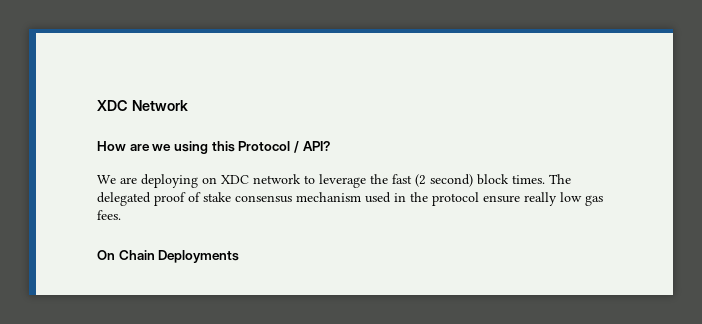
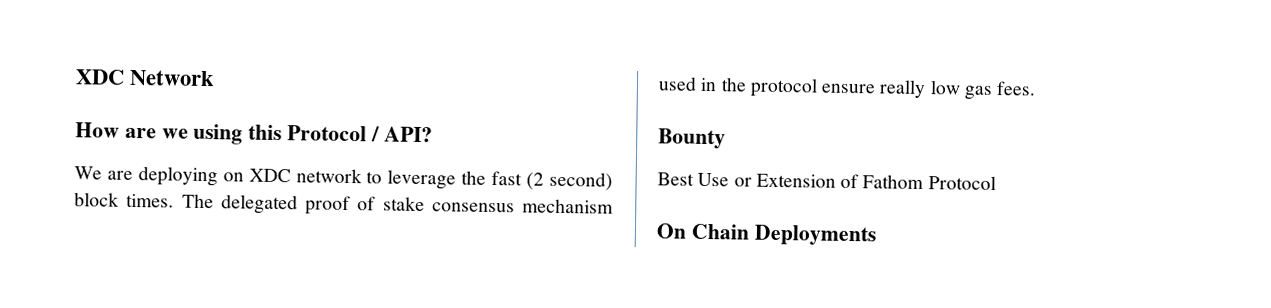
(121, 215) none -> [658,128,726,150] [657,172,996,191] // Bounty // Best Use or Extension of Fathom Protocol

